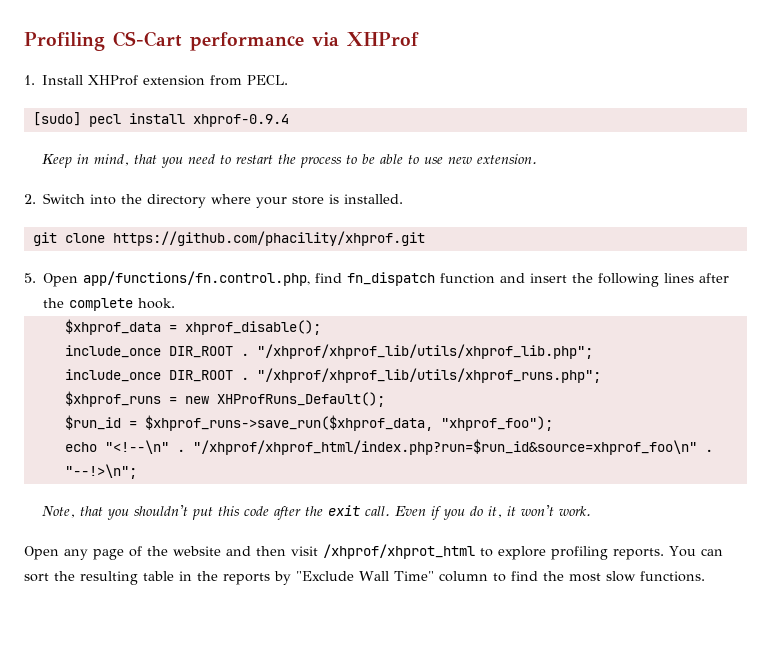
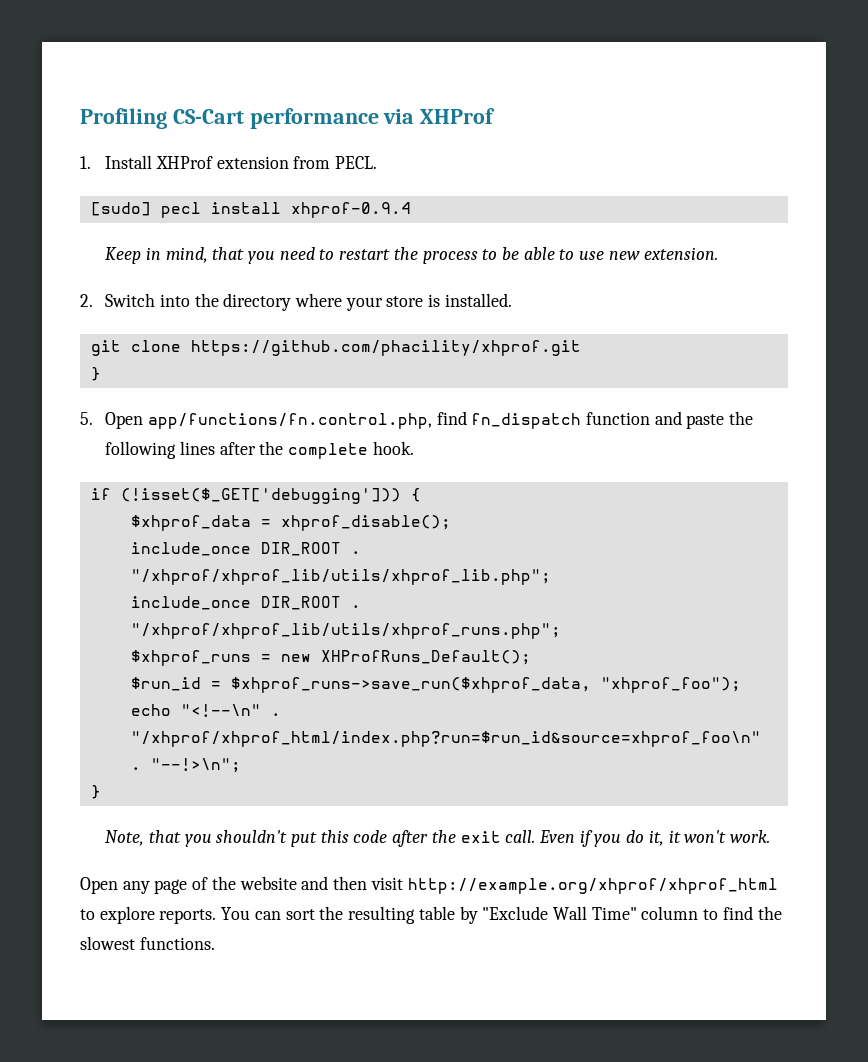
(425, 238) none -> [90,367,101,381] // }
[530,273,568,283] insert -> [686,414,725,429] paste
(176, 303) none -> [90,488,421,504] // if (!isset($_GET['debugging'])) {
(137, 471) none -> [90,785,101,799] // }
[323,544,475,559] /xhprof/xhprot_html -> [407,878,778,894] http://example.org/xhprof/xhprof_html
[551,546,608,560] profiling -> (155, 915) none
[179,571,270,585] in the reports -> (455, 913) none
[568,571,636,582] most slow -> [80,936,135,950] slowest

